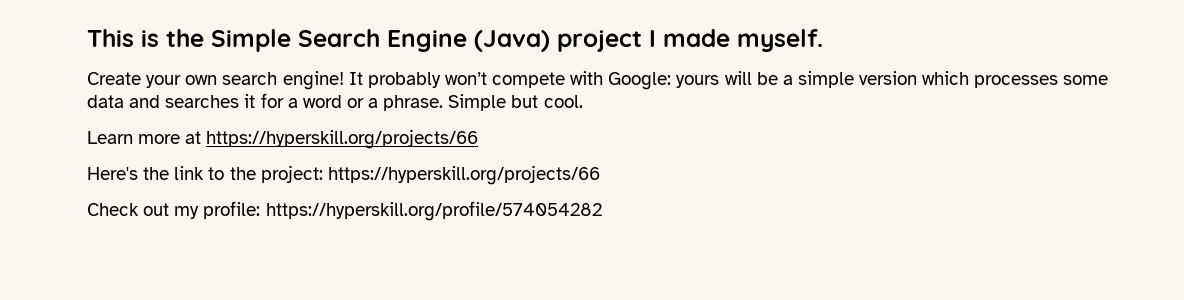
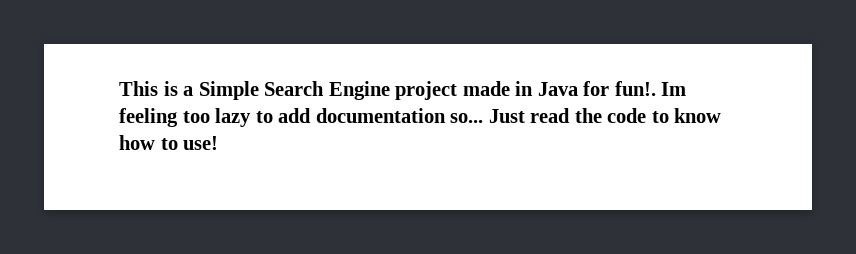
[166,29,204,47] the -> [183,86,194,96] a
[474,29,823,52] [87,71,1109,90] [87,93,583,111] [87,129,479,149] [87,165,600,185] [87,201,602,221] (Java) project I made myself. // Create your own search engine! It probably won’t compete with Google: yours will be a simple version which processes some data and searches it for a word or a phrase. Simple but cool. // Learn more at https://hyperskill.org/projects/66 // Here's the link to the project: https://hyperskill.org/projects/66 // Check out my profile: https://hyperskill.org/profile/574054282 -> [395,81,687,100] [119,108,722,127] [119,135,219,150] project made in Java for fun!. Im feeling too lazy to add documentation so... Just read the code to know how to use!

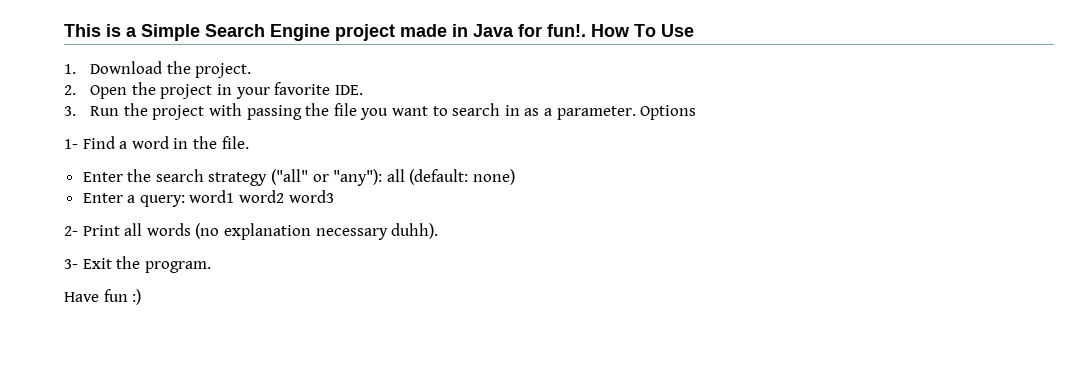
[661,82,687,96] [119,108,722,127] [119,135,219,150] Im feeling too lazy to add documentation so... Just read the code to know how to use! -> [591,24,694,37] [64,61,252,78] [64,82,363,99] [64,103,697,120] [64,136,249,149] [82,169,516,186] [82,190,334,207] [64,223,439,240] [64,256,211,273] [64,289,142,305] How To Use // 1. Download the project. // 2. Open the project in your favorite IDE. // 3. Run the project with passing the file you want to search in as a parameter. Options // 1- Find a word in the file. // Enter the search strategy ("all" or "any"): all (default: none) // Enter a query: word1 word2 word3 // 2- Print all words (no explanation necessary duhh). // 3- Exit the program. // Have fun :)

